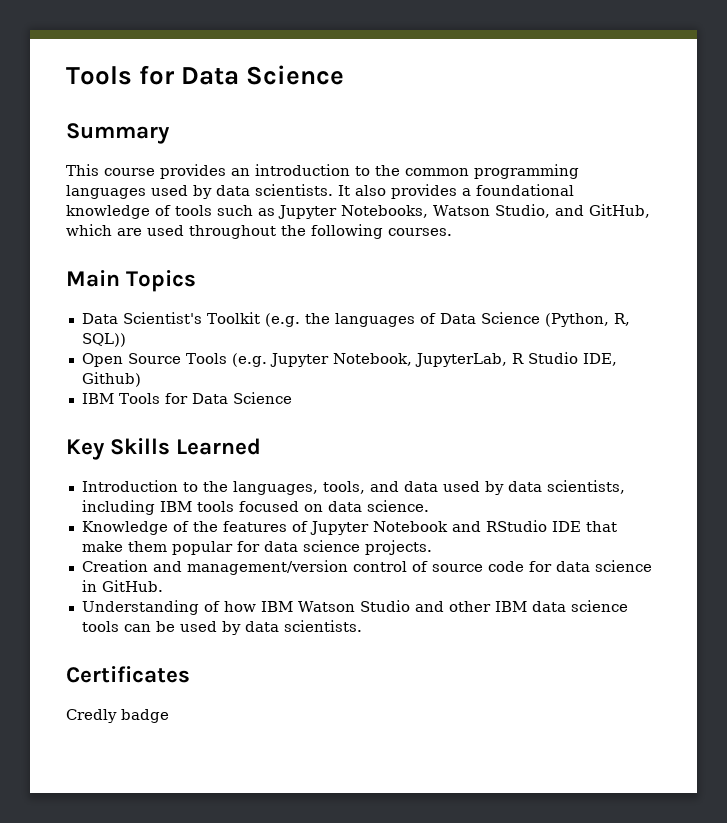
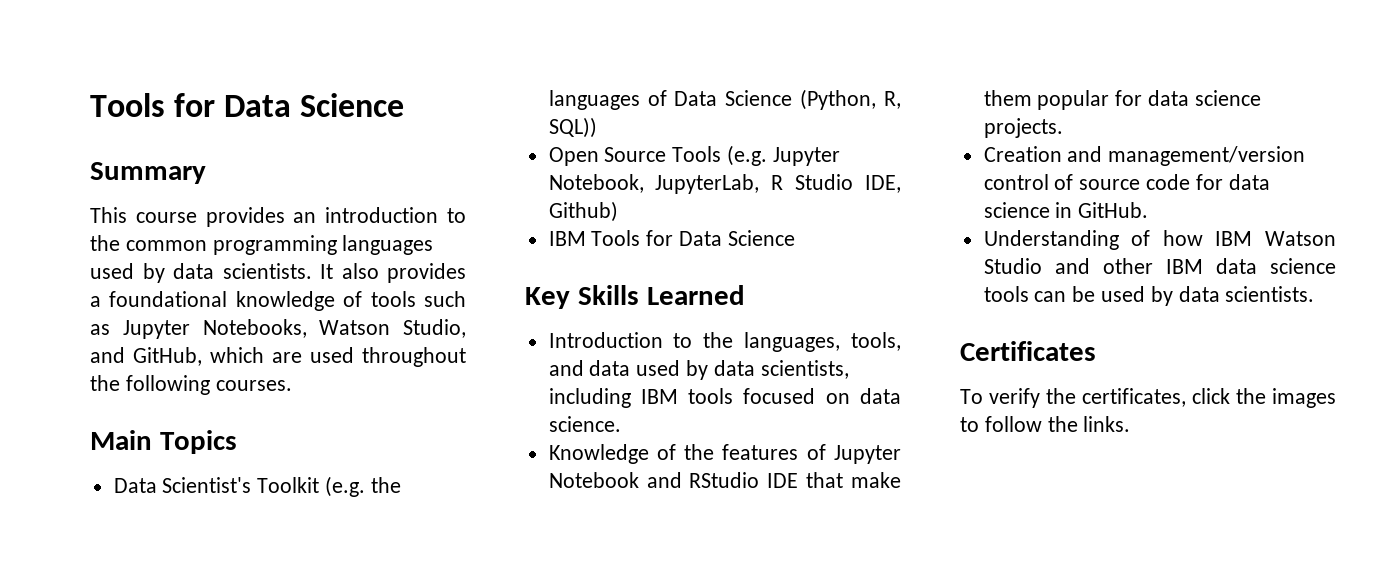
[66,709,169,723] Credly badge -> [960,388,1336,408] [960,416,1131,432] To verify the certificates, click the images to follow the links.

